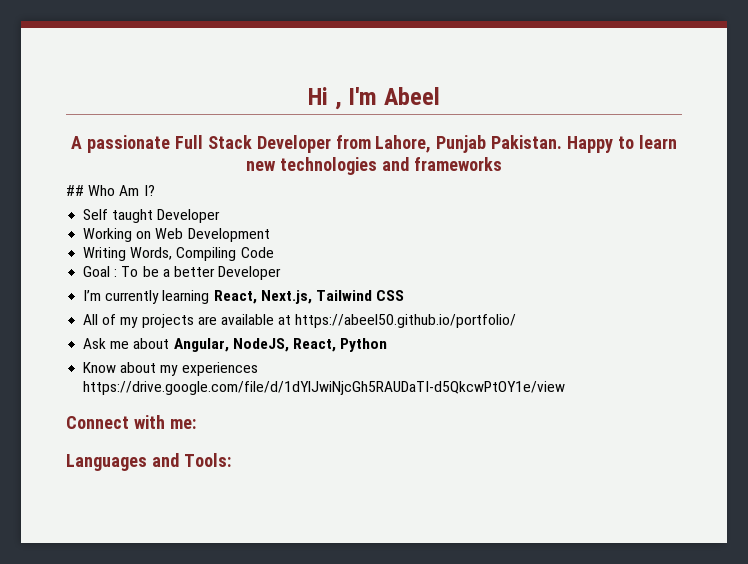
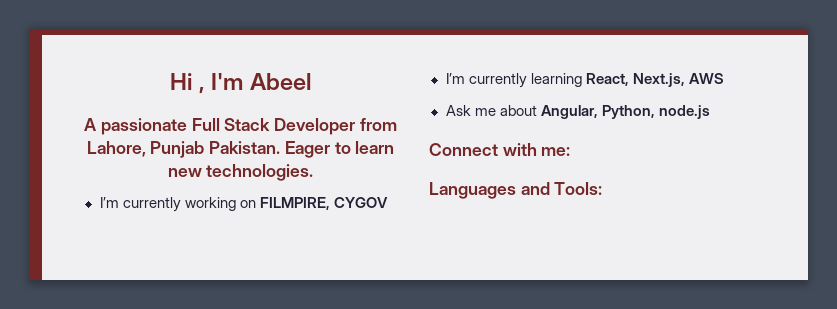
[567,136,614,153] Happy -> [284,141,330,158] Eager
[280,157,502,175] [66,185,155,196] [83,209,221,223] [83,228,270,242] [83,247,274,261] [83,266,282,280] technologies and frameworks // ## Who Am I? // Self taught Developer // Working on Web Development // Writing Words, Compiling Code // Goal : To be a better Developer -> [206,164,314,181] [99,197,388,212] technologies. // I’m currently working on FILMPIRE, CYGOV
[315,290,405,301] [83,314,517,328] [83,338,388,352] [83,362,258,376] [83,381,566,395] Tailwind CSS // All of my projects are available at https://abeel50.github.io/portfolio/ // Ask me about Angular, NodeJS, React, Python // Know about my experiences https://drive.google.com/file/d/1dYlJwiNjcGh5RAUDaTI-d5QkcwPtOY1e/view -> [688,73,724,84] [445,105,710,119] AWS // Ask me about Angular, Python, node.js

